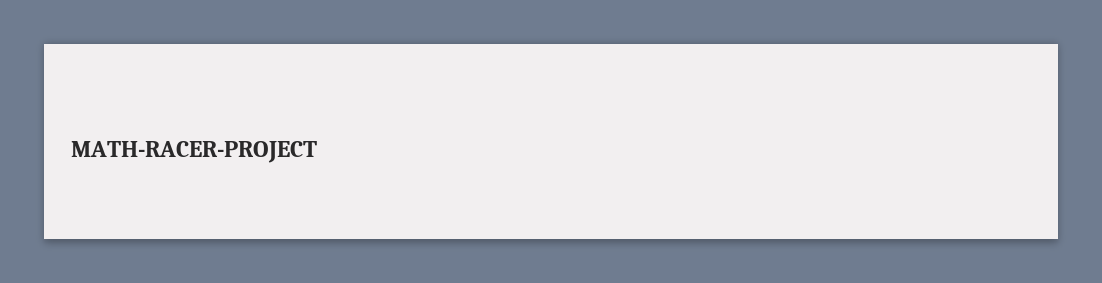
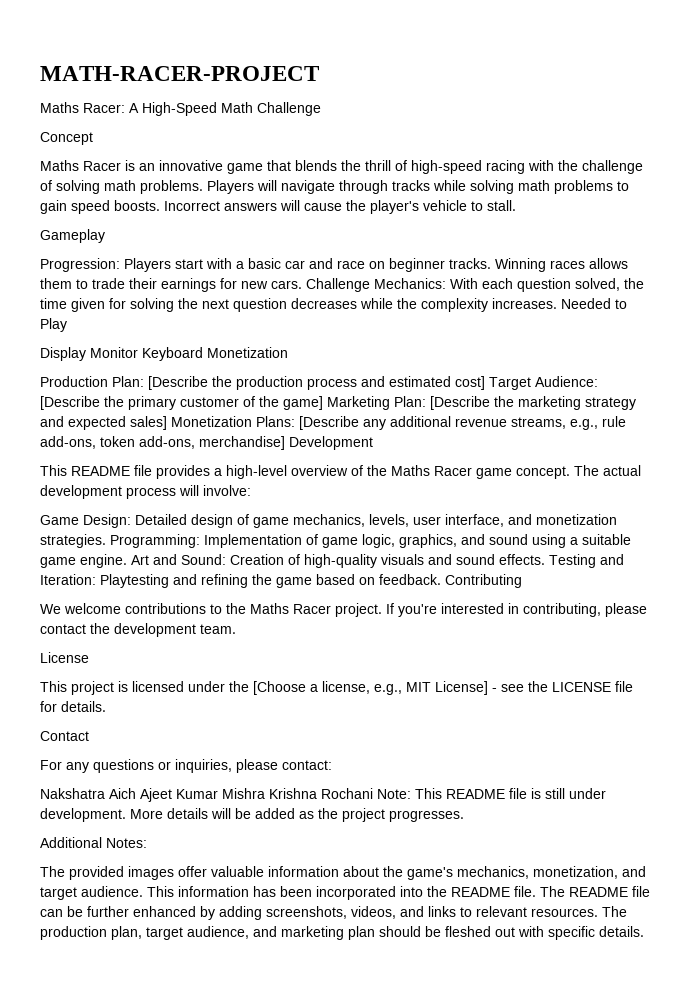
(317, 152) none -> [40,102,321,116] [40,132,93,145] [40,160,643,174] [40,180,629,194] [40,200,516,214] [40,229,105,243] [40,258,628,272] [40,278,644,292] [40,298,627,312] [40,318,67,332] [40,347,288,361] [40,376,598,390] [40,396,636,410] [40,416,626,430] [40,436,373,450] [40,465,641,479] [40,485,251,499] [40,514,617,528] [40,534,631,548] [40,554,624,568] [40,574,522,588] [40,603,647,617] [40,623,236,637] [40,652,89,663] [40,681,633,695] [40,701,106,712] [40,731,89,741] [40,759,332,773] [40,788,606,802] [40,808,464,822] [40,837,147,848] [40,866,646,880] [40,886,650,900] [40,906,627,920] [40,926,644,940] // Maths Racer: A High-Speed Math Challenge // Concept // Maths Racer is an innovative game that blends the thrill of high-speed racing with the challenge of solving math problems. Players will navigate through tracks while solving math problems to gain speed boosts. Incorrect answers will cause the player's vehicle to stall. // Gameplay // Progression: Players start with a basic car and race on beginner tracks. Winning races allows them to trade their earnings for new cars. Challenge Mechanics: With each question solved, the time given for solving the next question decreases while the complexity increases. Needed to Play // Display Monitor Keyboard Monetization // Production Plan: [Describe the production process and estimated cost] Target Audience: [Describe the primary customer of the game] Marketing Plan: [Describe the marketing strategy and expected sales] Monetization Plans: [Describe any additional revenue streams, e.g., rule add-ons, token add-ons, merchandise] Development // This README file provides a high-level overview of the Maths Racer game concept. The actual development process will involve: // Game Design: Detailed design of game mechanics, levels, user interface, and monetization strategies. Programming: Implementation of game logic, graphics, and sound using a suitable game engine. Art and Sound: Creation of high-quality visuals and sound effects. Testing and Iteration: Playtesting and refining the game based on feedback. Contributing // We welcome contributions to the Maths Racer project. If you're interested in contributing, please contact the development team. // License // This project is licensed under the [Choose a license, e.g., MIT License] - see the LICENSE file for details. // Contact // For any questions or inquiries, please contact: // Nakshatra Aich Ajeet Kumar Mishra Krishna Rochani Note: This README file is still under development. More details will be added as the project progresses. // Additional Notes: // The provided images offer valuable information about the game's mechanics, monetization, and target audience. This information has been incorporated into the README file. The README file can be further enhanced by adding screenshots, videos, and links to relevant resources. The production plan, target audience, and marketing plan should be fleshed out with specific details.

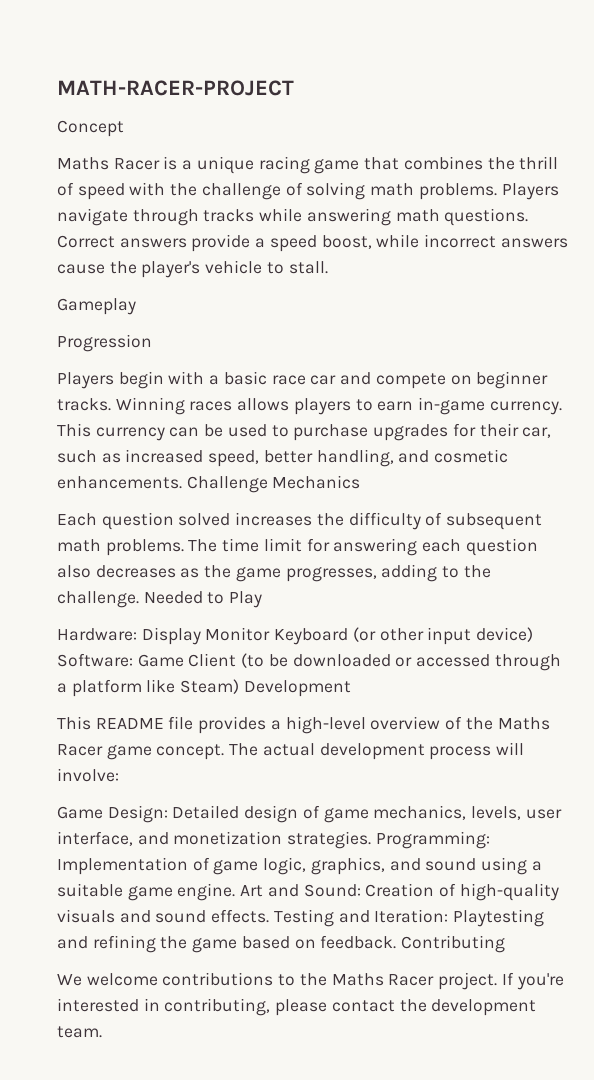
[40,102,321,116] // Maths Racer: A High-Speed Math Challenge -> (294, 88) none
[139,160,223,171] an innovative -> [182,156,310,174] a unique racing
[295,160,337,171] blends -> [403,156,483,170] combines
[411,160,525,174] high-speed racing -> [77,183,125,200] speed
[257,180,277,191] will -> (559, 191) none
[470,180,629,194] [40,200,300,214] solving math problems to gain speed boosts. Incorrect answers will -> [306,208,529,226] [57,234,568,252] answering math questions. Correct answers provide a speed boost, while incorrect answers
[40,258,203,272] Progression: Players start -> [57,334,152,352] [57,371,164,389] Progression // Players begin
(281, 263) none -> [271,375,306,385] race
[337,260,365,269] race -> [375,373,446,389] compete
[40,278,644,292] [40,298,557,312] them to trade their earnings for new cars. Challenge Mechanics: With each question solved, the time given for solving the next question decreases while the complexity increases. -> [293,397,562,415] [57,423,552,441] [57,449,509,467] [57,475,361,493] [57,512,543,530] [57,538,538,556] [57,564,491,582] [57,591,139,608] players to earn in-game currency. This currency can be used to purchase upgrades for their car, such as increased speed, better handling, and cosmetic enhancements. Challenge Mechanics // Each question solved increases the difficulty of subsequent math problems. The time limit for answering each question also decreases as the game progresses, adding to the challenge.
(67, 325) none -> [57,628,137,641] Hardware:
[207,347,288,358] [40,376,598,390] [40,396,636,410] [40,416,626,430] [40,436,285,450] Monetization // Production Plan: [Describe the production process and estimated cost] Target Audience: [Describe the primary customer of the game] Marketing Plan: [Describe the marketing strategy and expected sales] Monetization Plans: [Describe any additional revenue streams, e.g., rule add-ons, token add-ons, merchandise] -> [352,627,534,645] [57,653,561,671] [57,679,240,697] (or other input device) Software: Game Client (to be downloaded or accessed through a platform like Steam)
[40,652,89,663] [40,681,633,695] [40,701,106,712] [40,731,89,741] [40,759,332,773] [40,788,606,802] [40,808,464,822] [40,837,147,848] [40,866,646,880] [40,886,650,900] [40,906,627,920] [40,926,644,940] // License // This project is licensed under the [Choose a license, e.g., MIT License] - see the LICENSE file for details. // Contact // For any questions or inquiries, please contact: // Nakshatra Aich Ajeet Kumar Mishra Krishna Rochani Note: This README file is still under development. More details will be added as the project progresses. // Additional Notes: // The provided images offer valuable information about the game's mechanics, monetization, and target audience. This information has been incorporated into the README file. The README file can be further enhanced by adding screenshots, videos, and links to relevant resources. The production plan, target audience, and marketing plan should be fleshed out with specific details. -> (102, 1032) none

